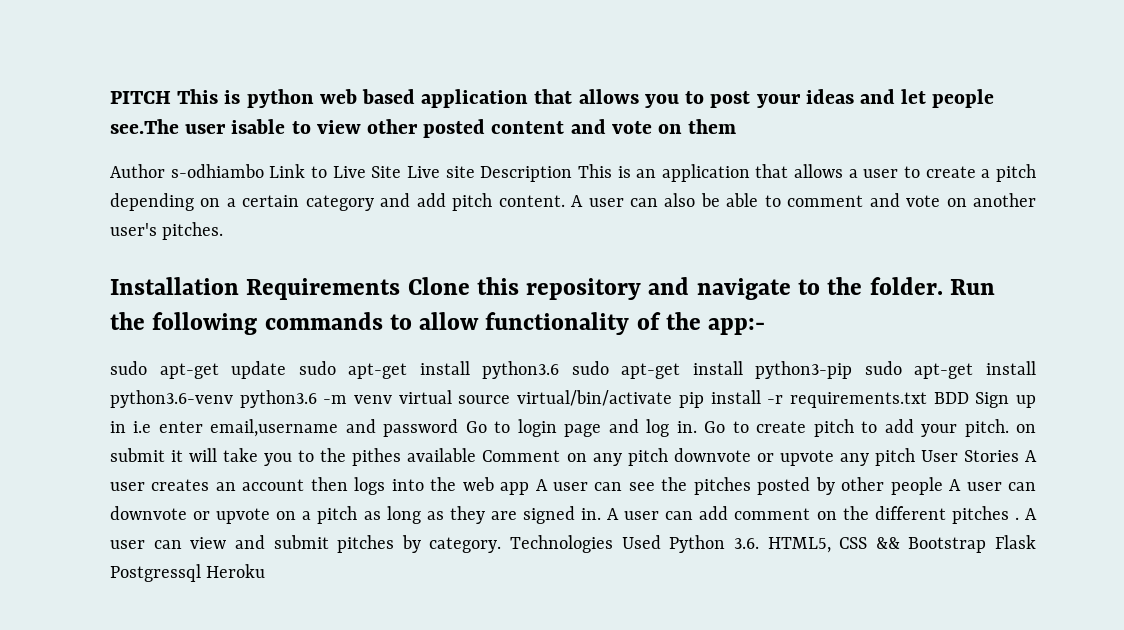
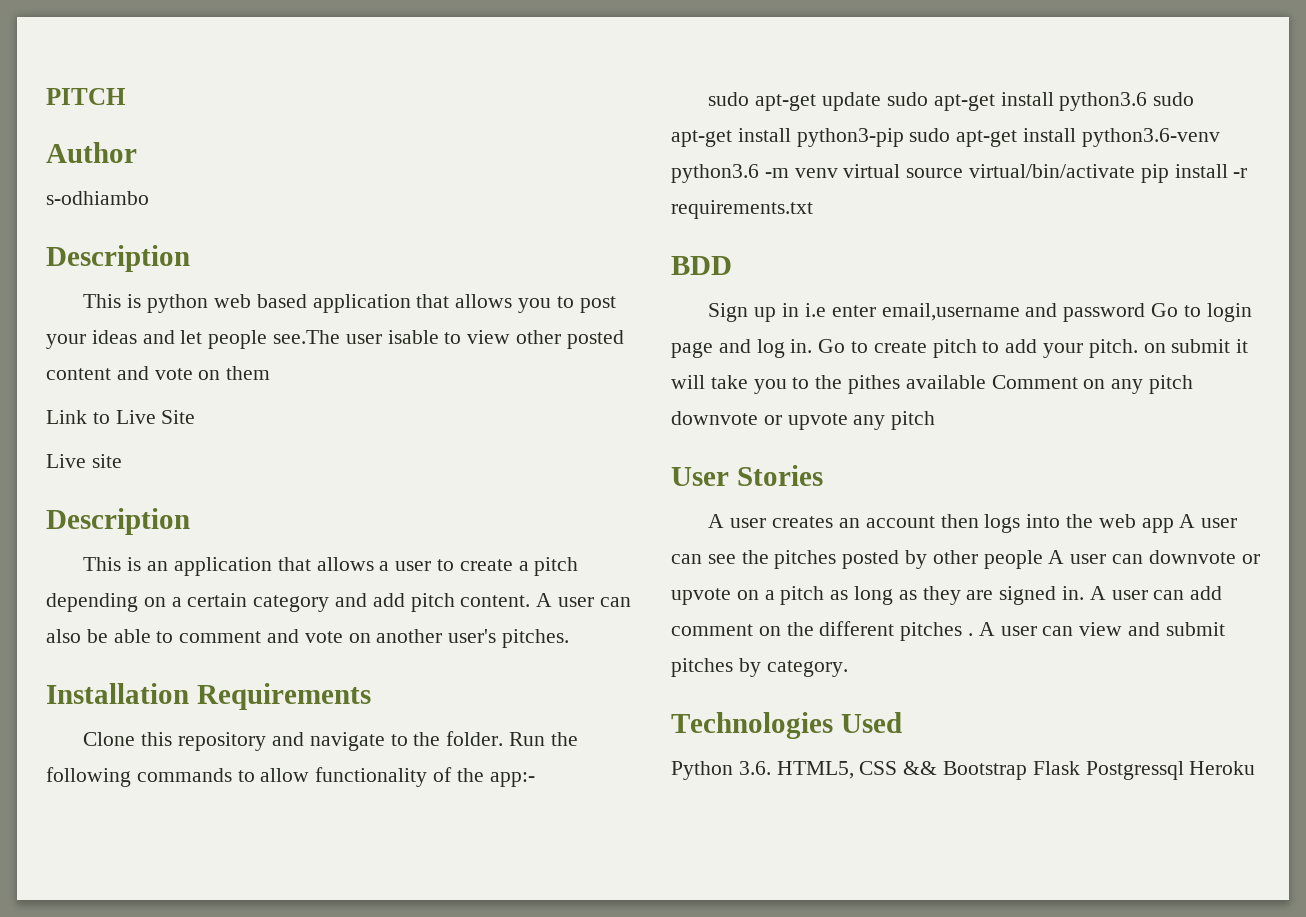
(171, 97) none -> [46,142,137,163] [46,191,149,205] [46,245,190,272] // Author // s-odhiambo // Description //
[110,164,264,178] Author s-odhiambo -> (271, 373) none
(402, 172) none -> (196, 417) //
[480,166,573,182] Description -> [46,508,190,535] // Description //
(401, 289) none -> (371, 696) //
(927, 400) none -> (813, 209) //
(969, 398) none -> (732, 265) //
(915, 457) none -> (936, 420) //
(1019, 456) none -> (823, 475) //
(502, 545) none -> (848, 668) //
(661, 542) none -> (902, 722) //

